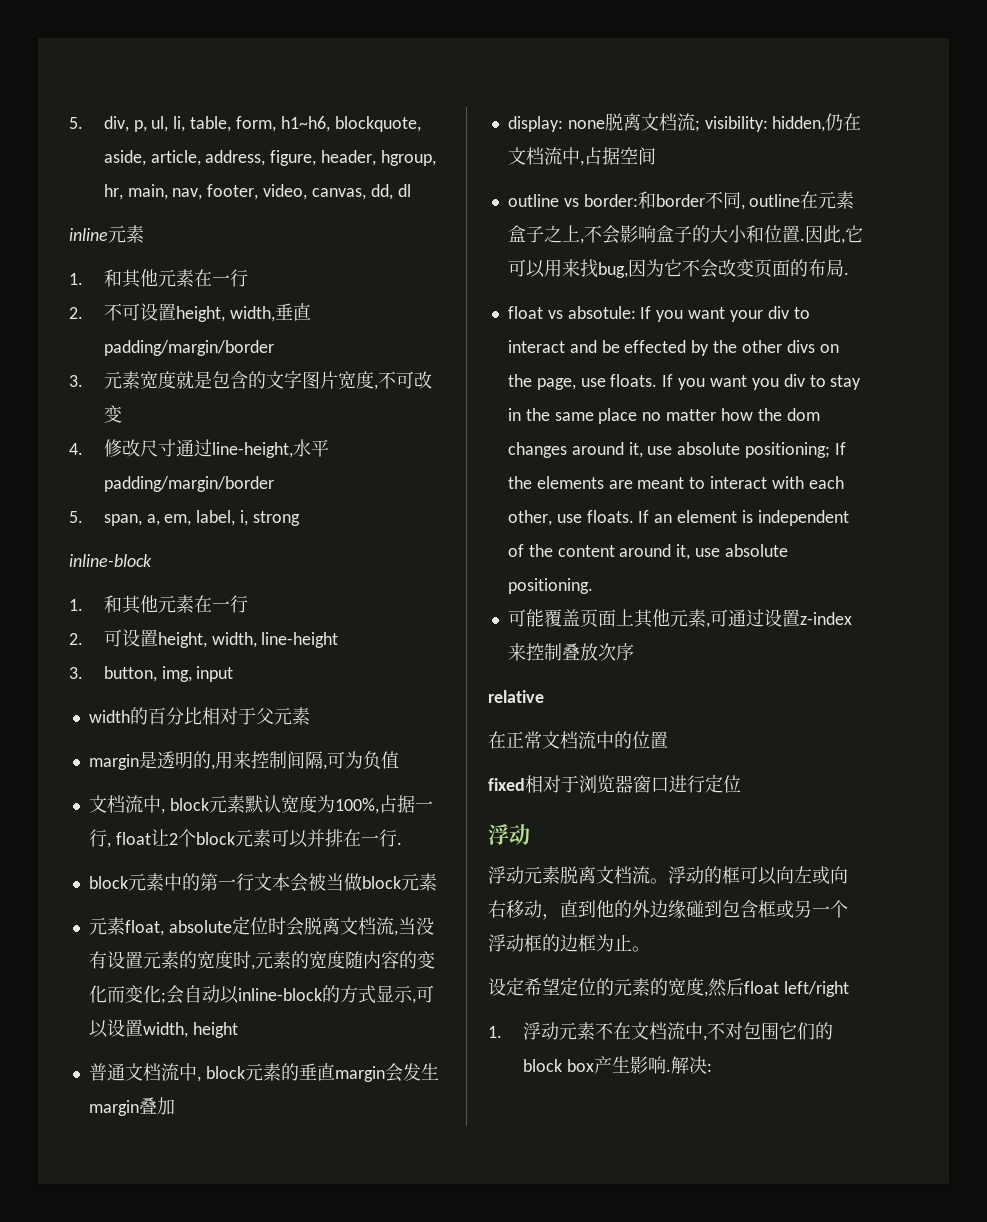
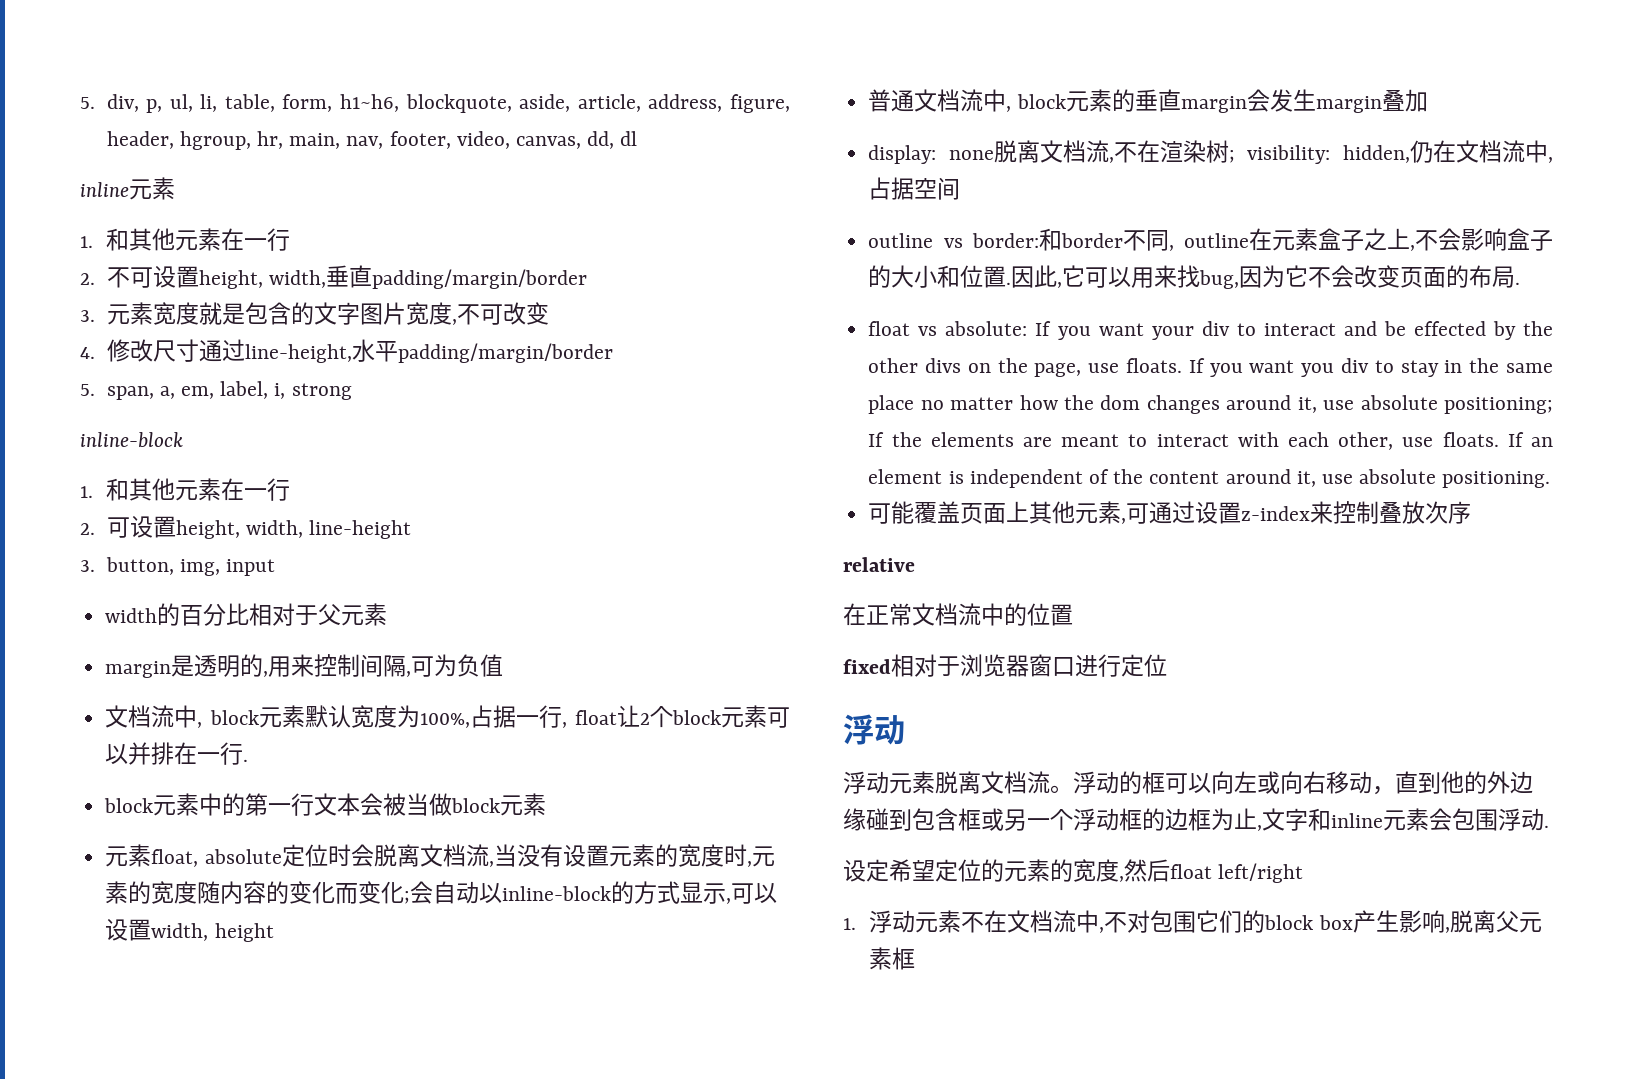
(695, 122) none -> [1108,140,1229,163] ,不在渲染树
[567,306,636,319] absotule: -> [945,321,1028,336] absolute:
[632,946,650,952] 。 -> [1257,808,1549,831] ,文字和inline元素会包围浮动.
[665,1056,712,1074] .解决: -> [1444,910,1542,933] [869,947,916,970] ,脱离父元素框

